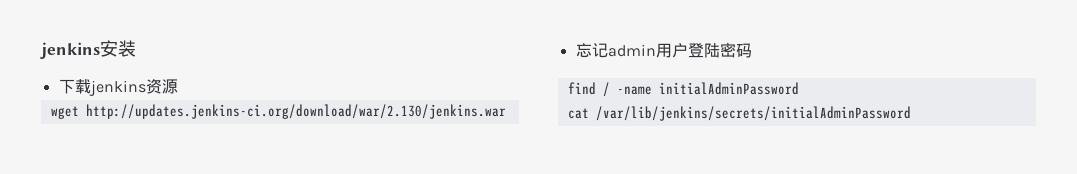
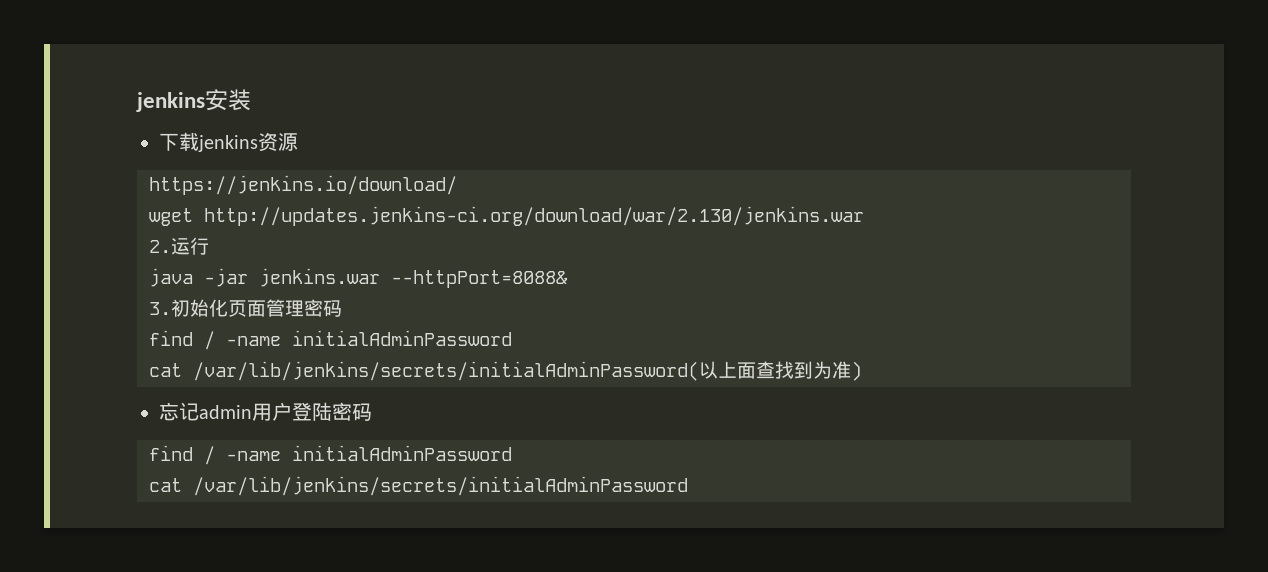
(178, 86) none -> [149,175,457,195] // https://jenkins.io/download/
(506, 111) none -> [149,237,209,255] [149,268,568,288] [149,299,342,317] [149,330,512,350] [149,361,862,381] // 2.运行 // java -jar jenkins.war --httpPort=8088& // 3.初始化页面管理密码 // find / -name initialAdminPassword // cat /var/lib/jenkins/secrets/initialAdminPassword(以上面查找到为准)

